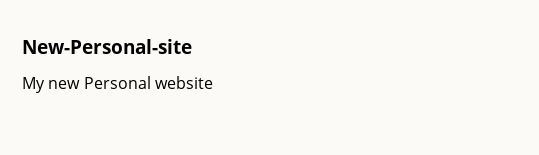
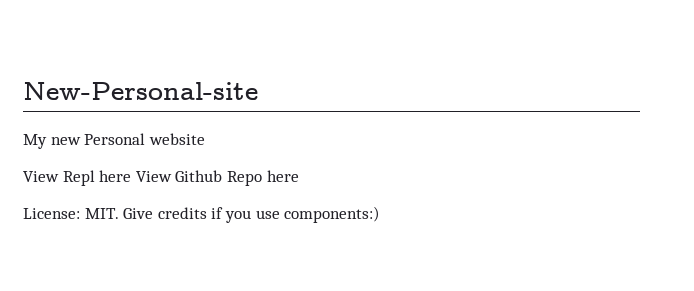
(213, 82) none -> [23,170,299,186] [23,206,381,223] // View Repl here View Github Repo here // License: MIT. Give credits if you use components:)

